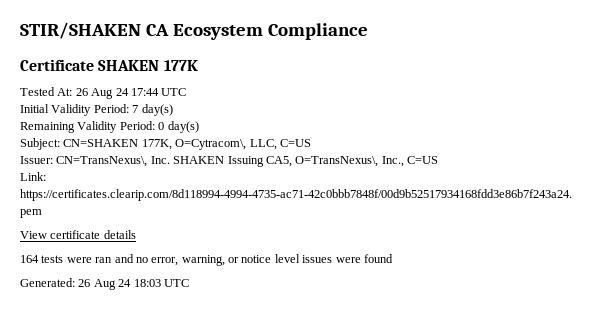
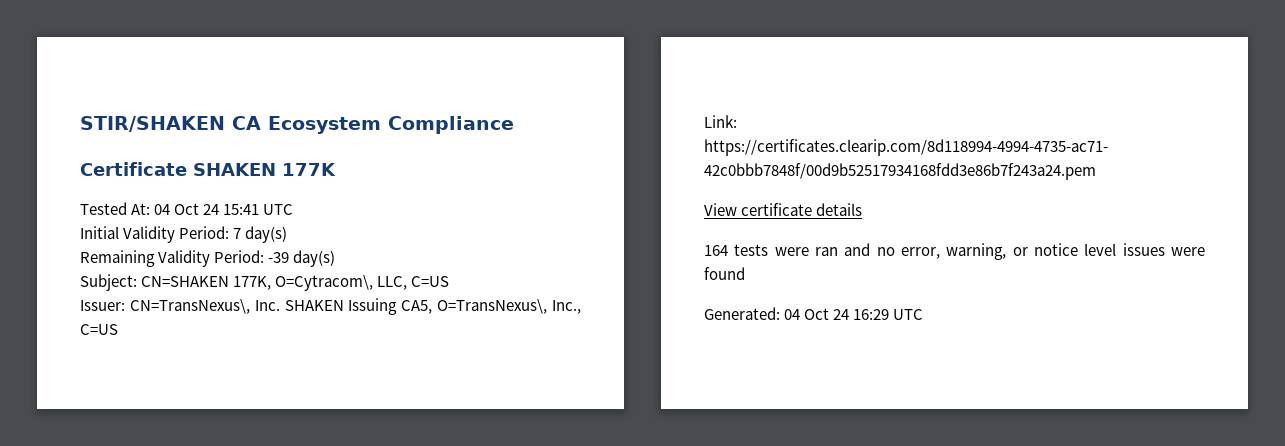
[75,88,159,99] 26 Aug 24 17:44 -> [154,203,260,215] 04 Oct 24 15:41
[158,122,165,130] 0 -> [268,252,290,263] -39
[78,279,161,290] 26 Aug 24 18:03 -> [784,308,890,320] 04 Oct 24 16:29

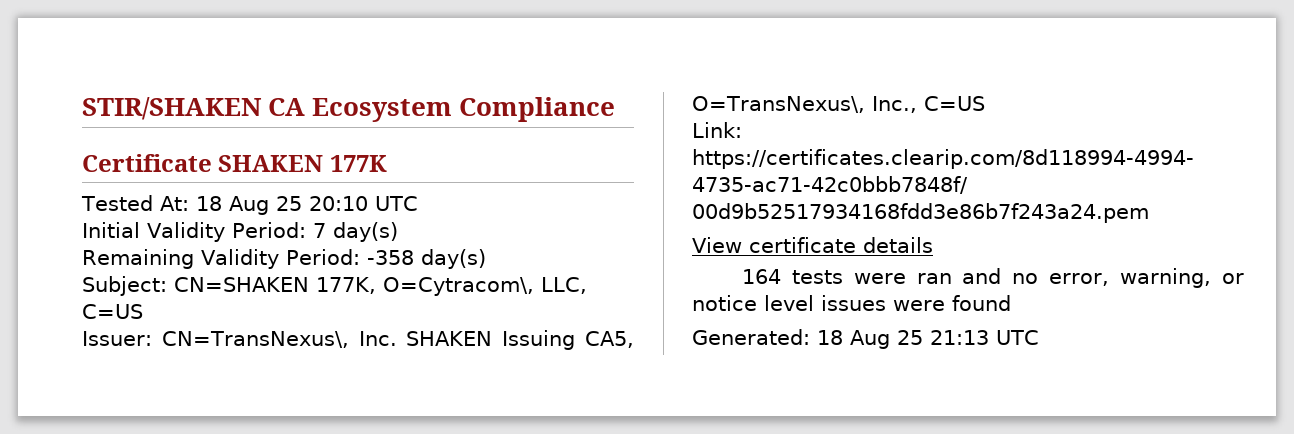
[154,203,260,215] 04 Oct 24 15:41 -> [195,196,368,215] 18 Aug 25 20:10
[268,252,290,263] -39 -> [366,250,414,265] -358
[784,308,890,320] 04 Oct 24 16:29 -> [817,330,989,349] 18 Aug 25 21:13

